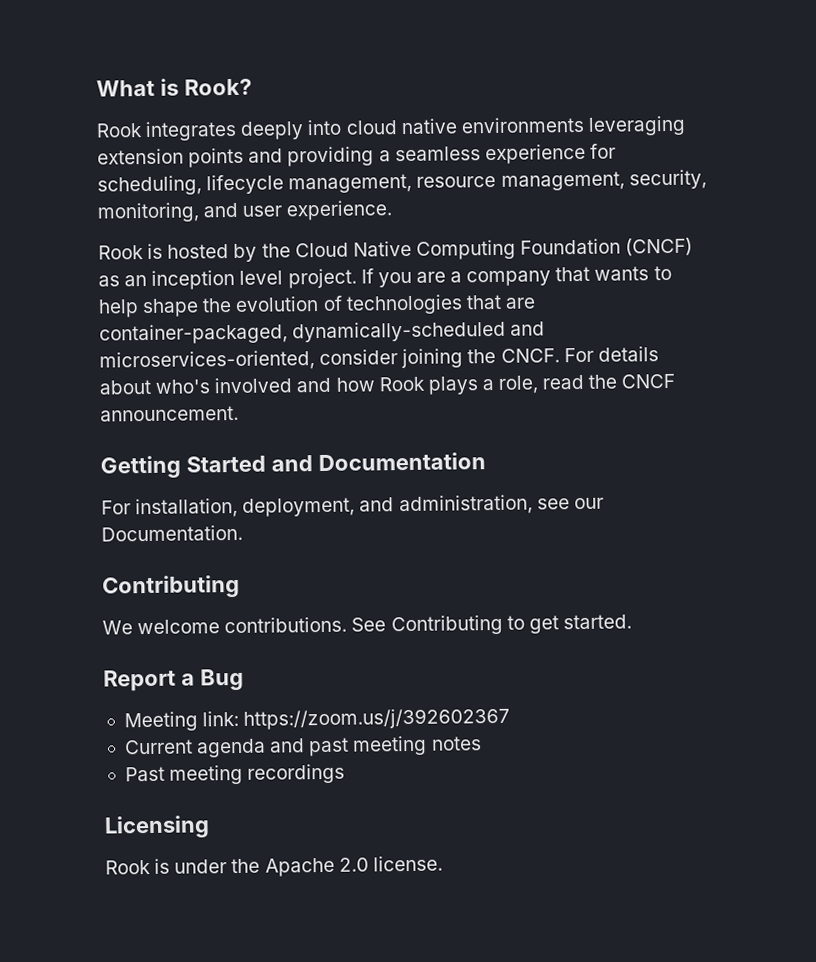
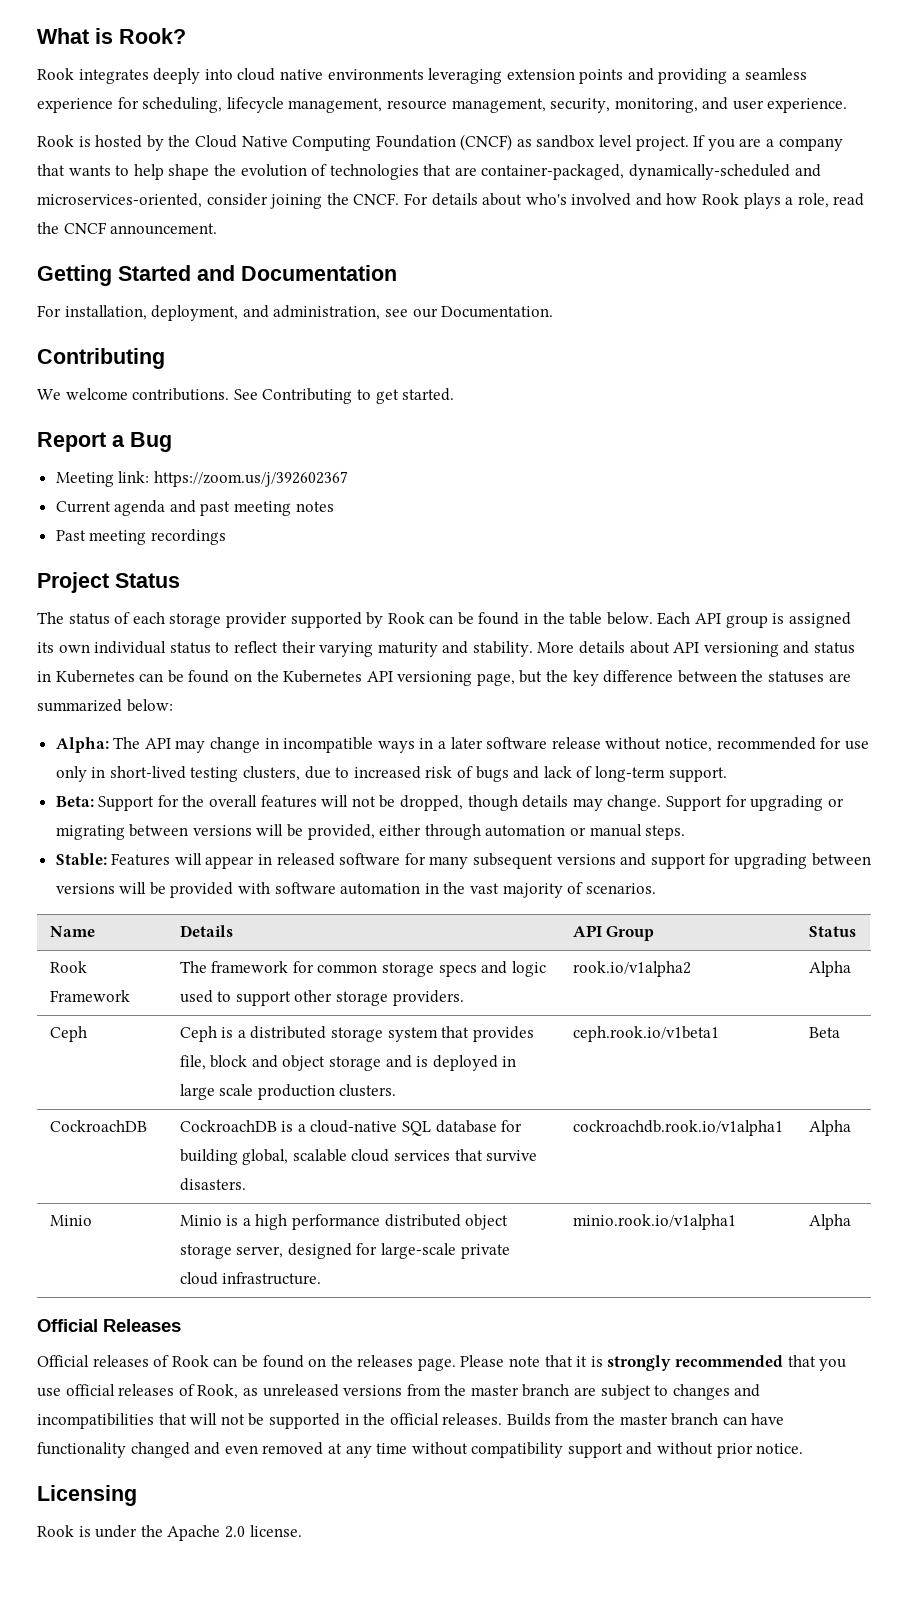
[124,269,236,290] an inception -> [536,135,596,148] sandbox
(346, 773) none -> [37,572,180,593] [37,612,851,628] [37,641,856,657] [37,670,851,686] [37,699,173,712] [55,737,869,753] [55,766,727,782] [55,795,844,811] [55,824,686,840] [55,853,871,869] [55,882,656,898] [49,926,95,937] [179,925,233,937] [572,925,655,941] [808,926,856,937] [49,961,87,973] [49,990,130,1002] [179,961,546,977] [179,990,464,1006] [572,961,691,977] [808,961,851,977] [49,1026,87,1042] [179,1026,534,1042] [179,1055,517,1071] [179,1084,397,1100] [572,1026,719,1042] [808,1027,840,1038] [49,1120,147,1132] [179,1120,523,1136] [179,1149,538,1165] [179,1178,246,1191] [572,1120,783,1136] [808,1120,851,1136] [49,1215,92,1226] [179,1214,509,1230] [179,1243,510,1259] [179,1272,322,1285] [572,1214,736,1230] [808,1214,851,1230] [37,1319,181,1332] [37,1355,847,1371] [37,1384,761,1400] [37,1413,785,1429] [37,1442,804,1458] // Project Status // The status of each storage provider supported by Rook can be found in the table below. Each API group is assigned its own individual status to reflect their varying maturity and stability. More details about API versioning and status in Kubernetes can be found on the Kubernetes API versioning page, but the key difference between the statuses are summarized below: // Alpha: The API may change in incompatible ways in a later software release without notice, recommended for use only in short-lived testing clusters, due to increased risk of bugs and lack of long-term support. // Beta: Support for the overall features will not be dropped, though details may change. Support for upgrading or migrating between versions will be provided, either through automation or manual steps. // Stable: Features will appear in released software for many subsequent versions and support for upgrading between versions will be provided with software automation in the vast majority of scenarios. // Name | Details | API Group | Status // Rook Framework | The framework for common storage specs and logic used to support other storage providers. | rook.io/v1alpha2 | Alpha // Ceph | Ceph is a distributed storage system that provides file, block and object storage and is deployed in large scale production clusters. | ceph.rook.io/v1beta1 | Beta // CockroachDB | CockroachDB is a cloud-native SQL database for building global, scalable cloud services that survive disasters. | cockroachdb.rook.io/v1alpha1 | Alpha // Minio | Minio is a high performance distributed object storage server, designed for large-scale private cloud infrastructure. | minio.rook.io/v1alpha1 | Alpha // Official Releases // Official releases of Rook can be found on the releases page. Please note that it is strongly recommended that you use official releases of Rook, as unreleased versions from the master branch are subject to changes and incompatibilities that will not be supported in the official releases. Builds from the master branch can have functionality changed and even removed at any time without compatibility support and without prior notice.

